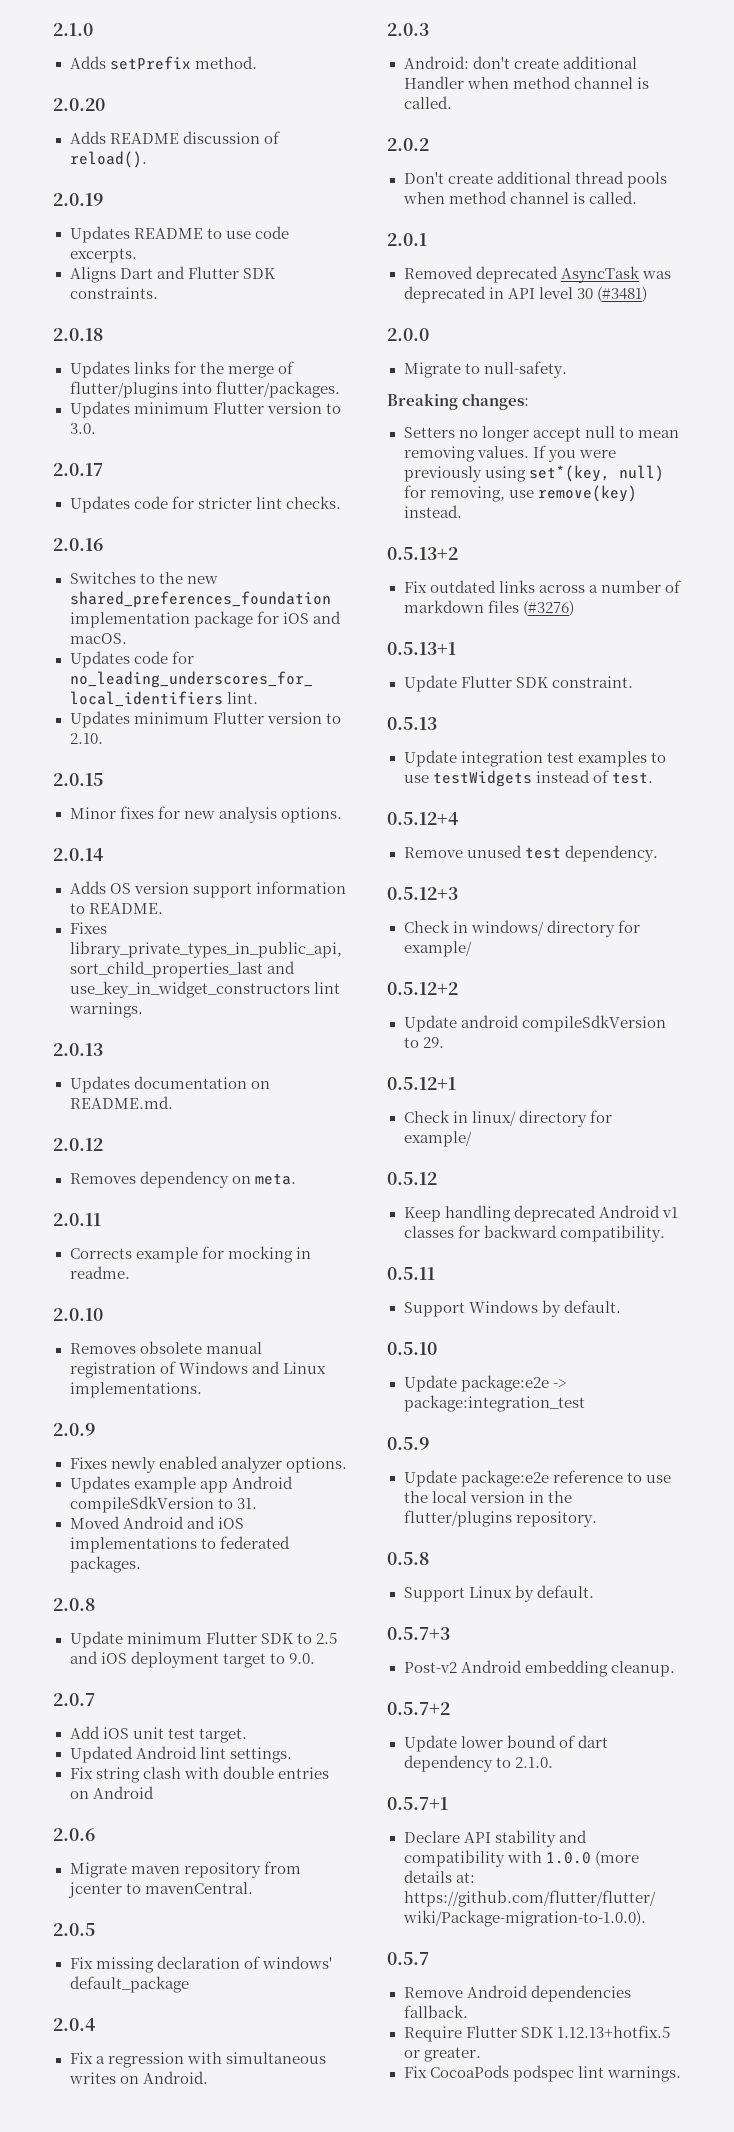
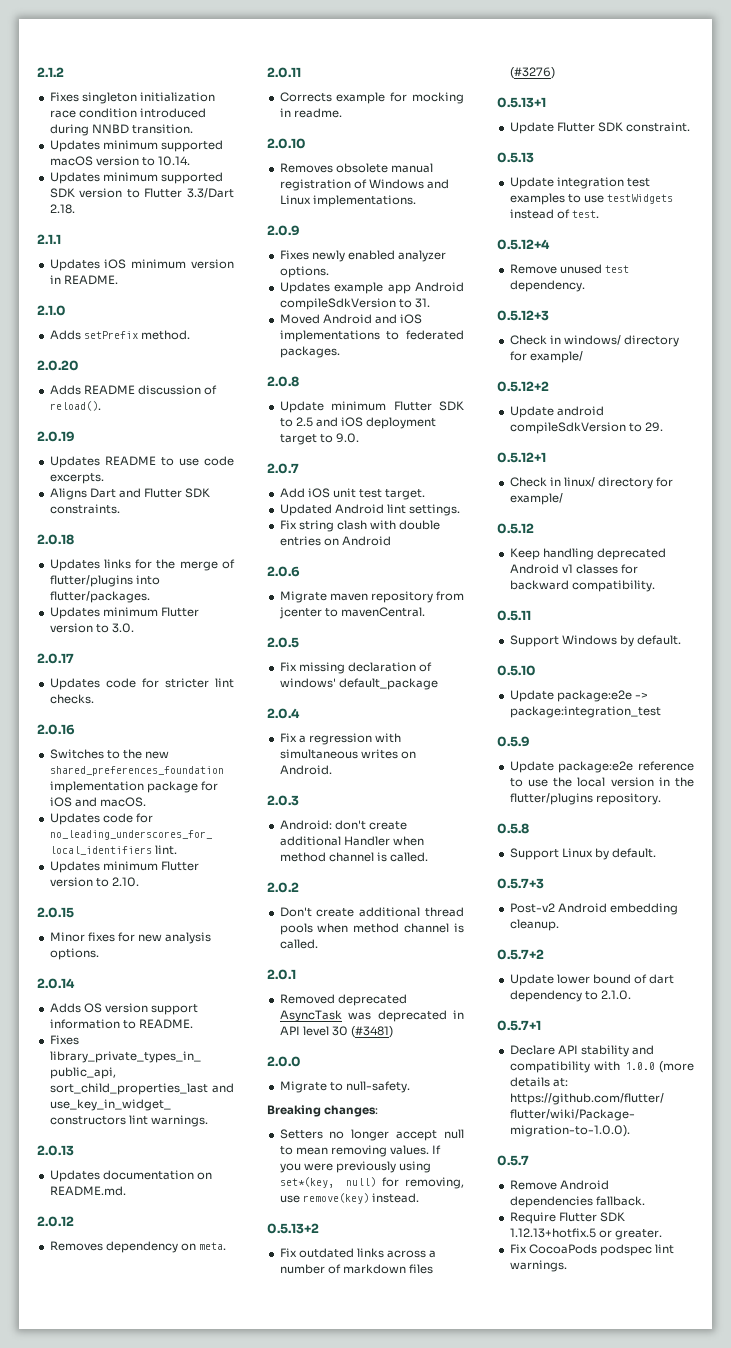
(53, 29) none -> [37,67,64,77] [49,92,215,104] [49,108,206,118] [49,124,193,136] [49,140,223,152] [49,156,190,166] [49,172,223,184] [49,188,234,198] [49,204,75,214] [37,234,61,244] [49,259,234,271] [49,275,118,285] 2.1.2 // Fixes singleton initialization race condition introduced during NNBD transition. // Updates minimum supported macOS version to 10.14. // Updates minimum supported SDK version to Flutter 3.3/Dart 2.18. // 2.1.1 // Updates iOS minimum version in README. //

